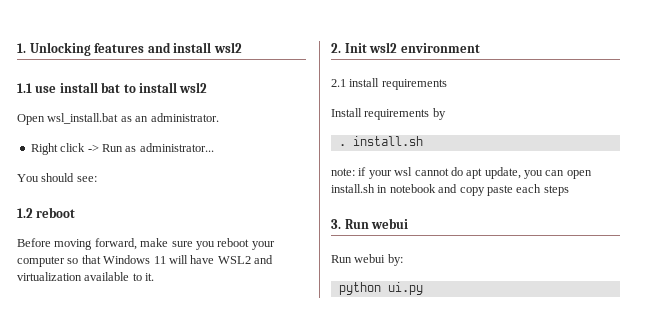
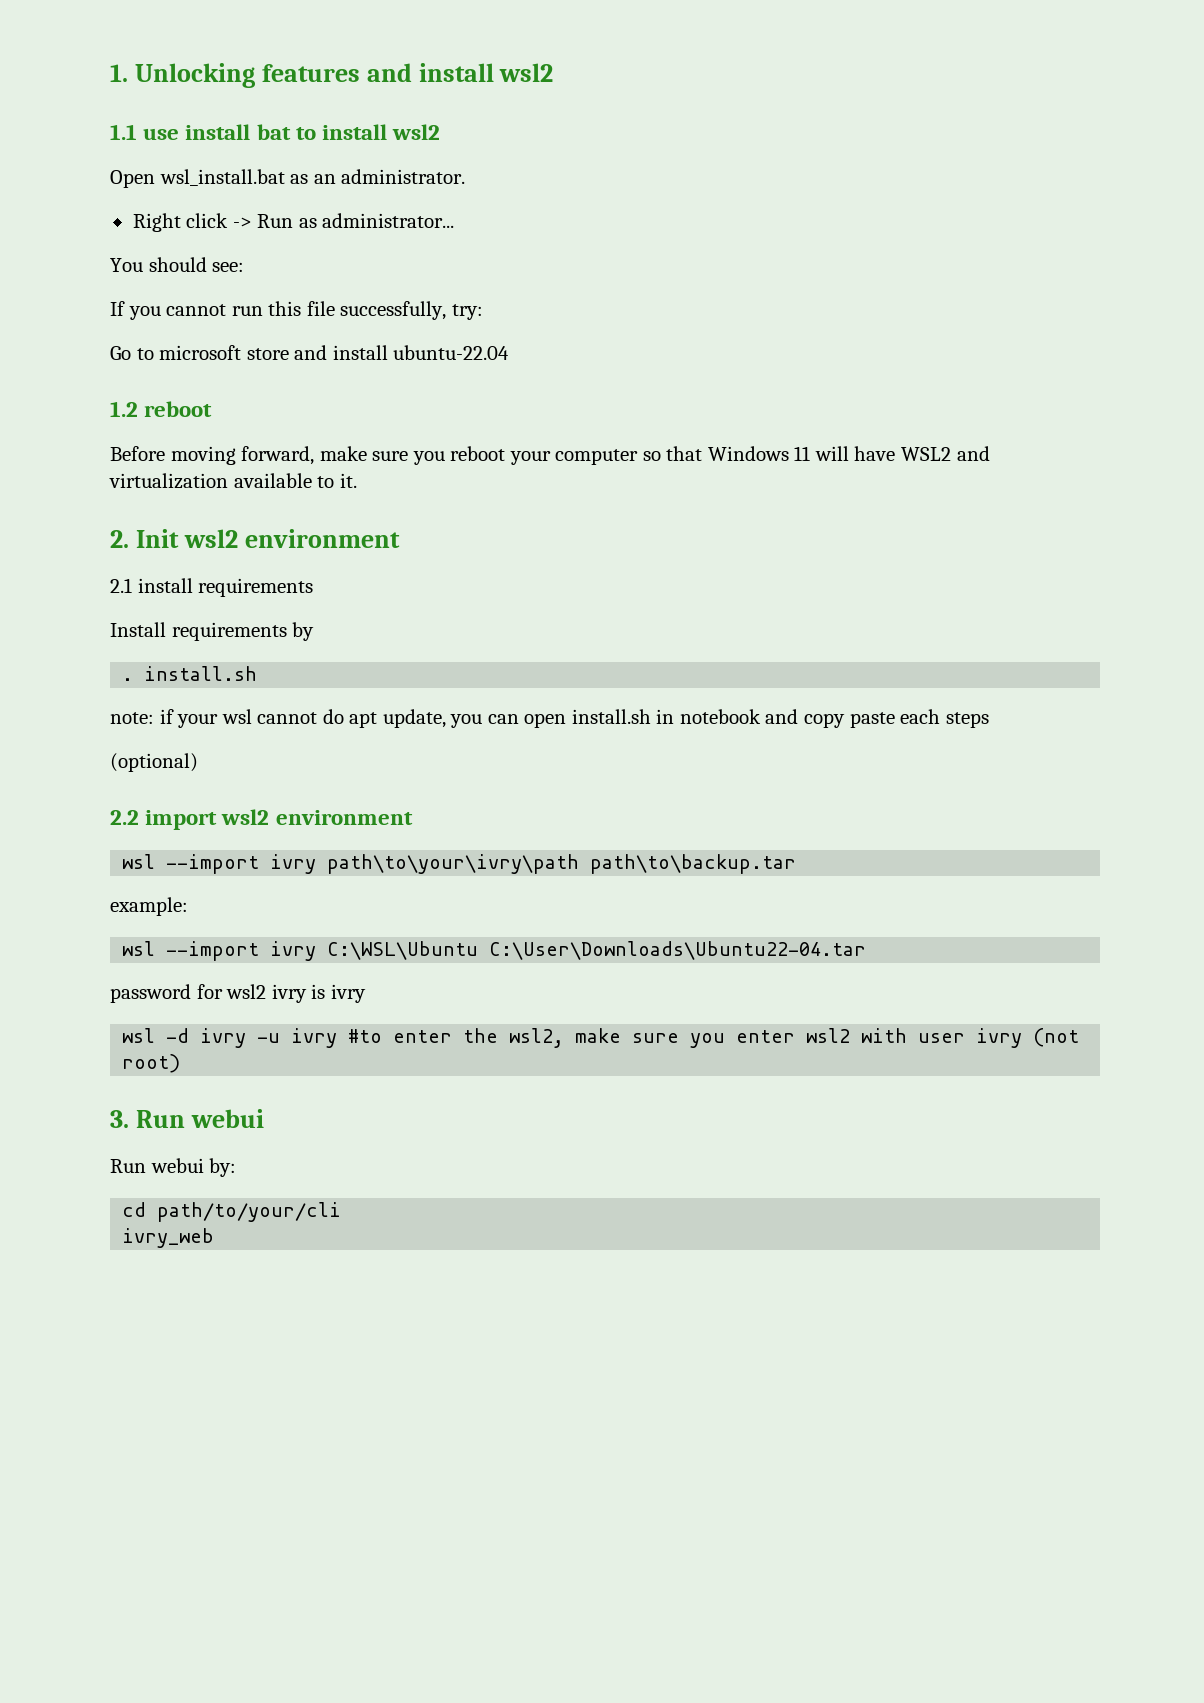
(97, 179) none -> [110,301,483,320] [110,345,510,360] // If you cannot run this file successfully, try: // Go to microsoft store and install ubuntu-22.04
(569, 190) none -> [110,753,198,772] [110,809,413,830] [122,854,797,874] [110,897,188,916] [122,941,867,961] [110,984,366,1003] [122,1028,1080,1048] [122,1054,181,1073] // (optional) // 2.2 import wsl2 environment // wsl --import ivry path\to\your\ivry\path path\to\backup.tar // example: // wsl --import ivry C:\WSL\Ubuntu C:\User\Downloads\Ubuntu22-04.tar // password for wsl2 ivry is ivry // wsl -d ivry -u ivry #to enter the wsl2, make sure you enter wsl2 with user ivry (not root)
[338,282,423,295] python ui.py -> [122,1202,342,1222] [122,1228,215,1248] cd path/to/your/cli // ivry_web

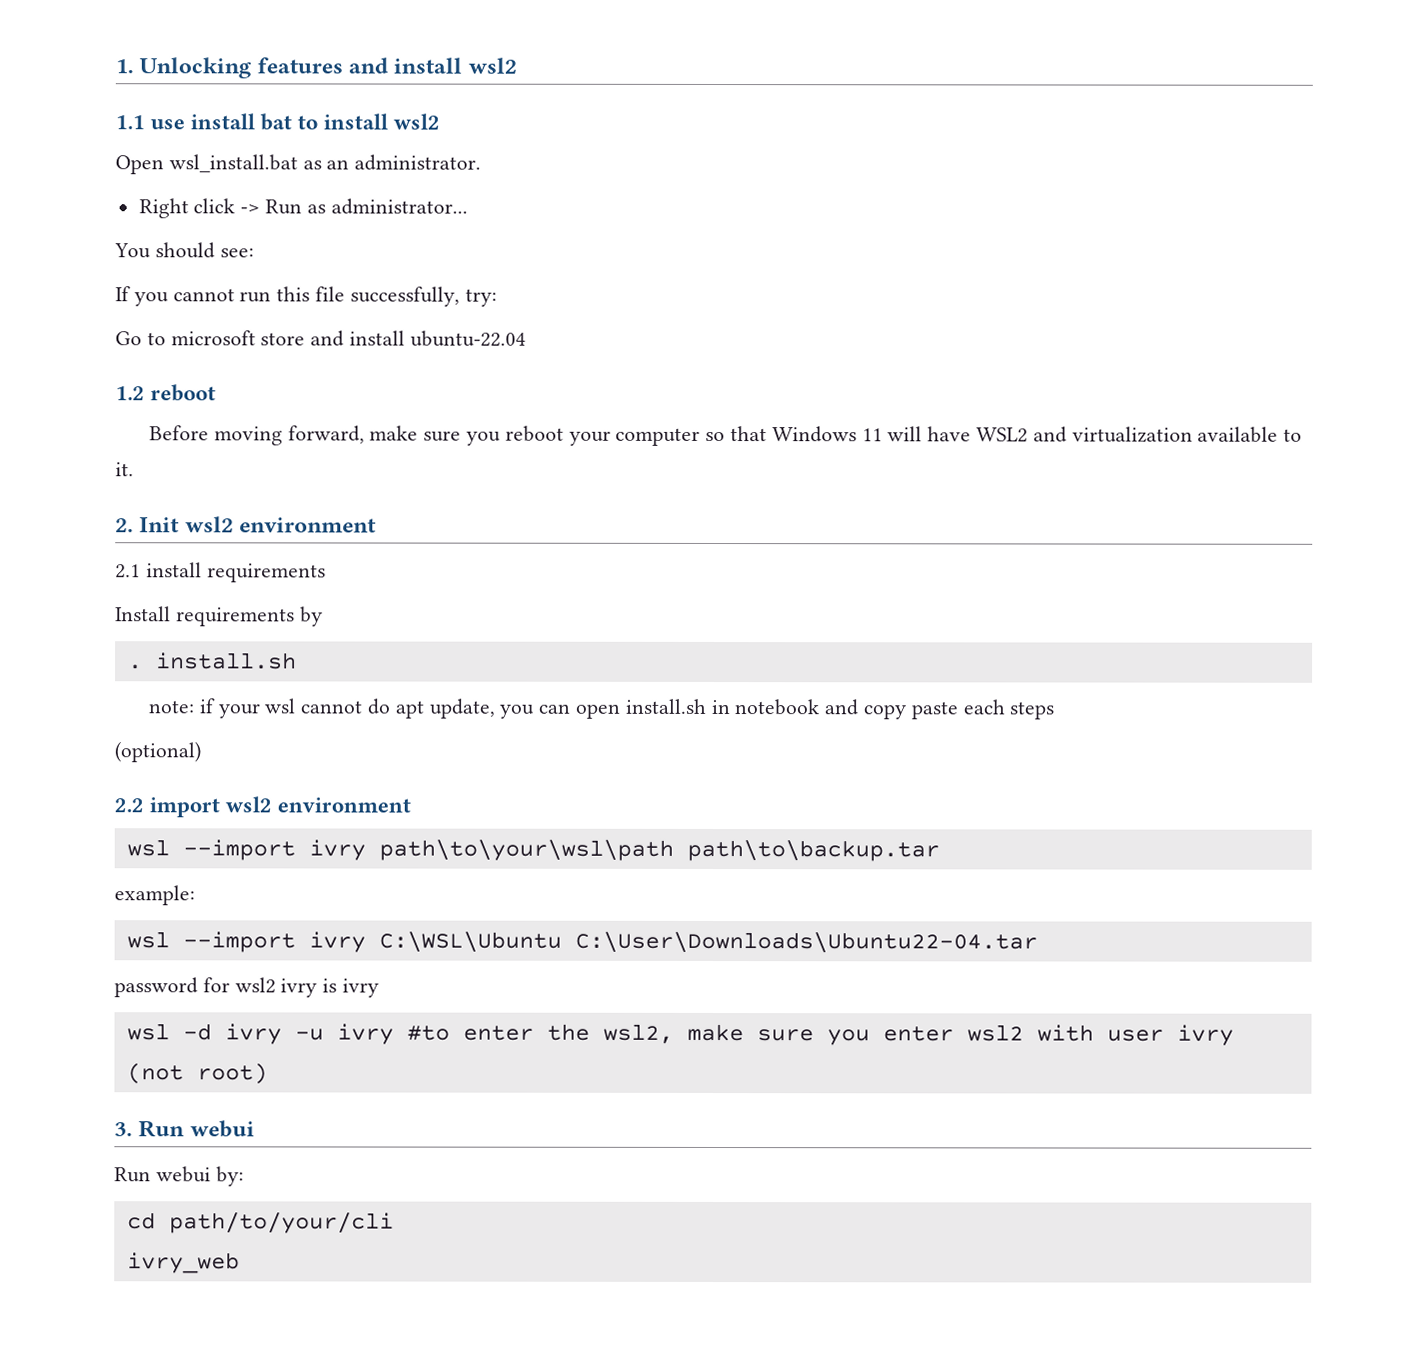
[327,854,580,874] path\to\your\ivry\path -> [378,839,674,861] path\to\your\wsl\path

